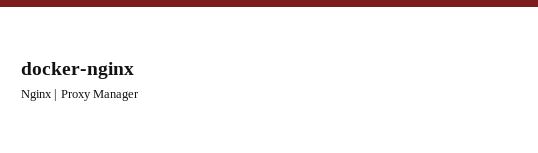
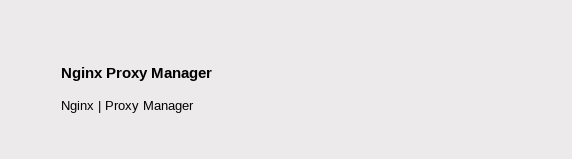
[21,62,134,79] docker-nginx -> [61,67,213,81] Nginx Proxy Manager

